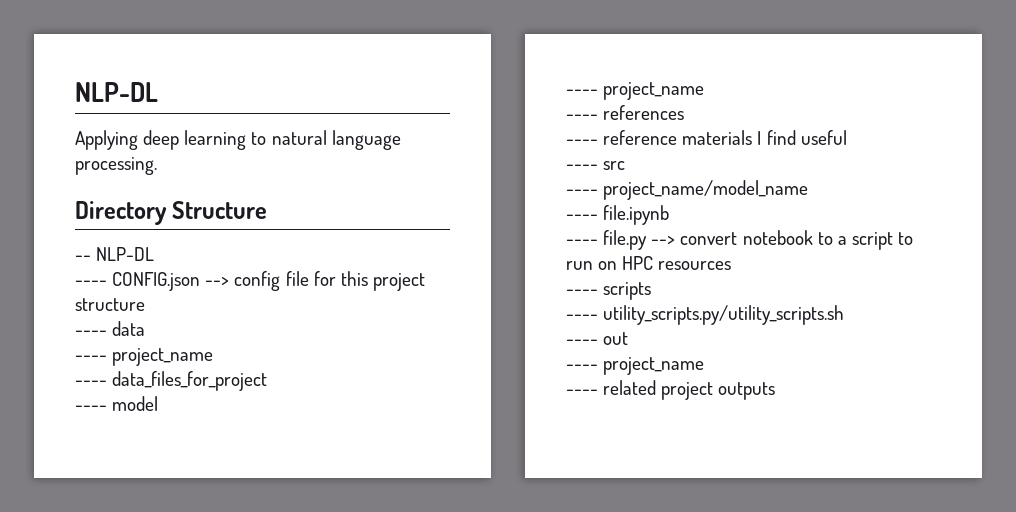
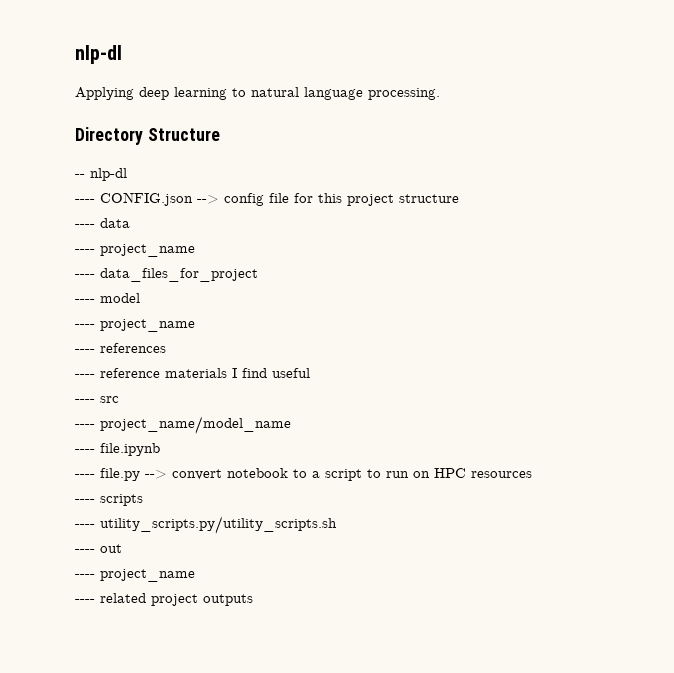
[75,82,158,102] NLP-DL -> [75,45,122,64] nlp-dl
[96,247,155,261] NLP-DL -> [90,168,127,181] nlp-dl

